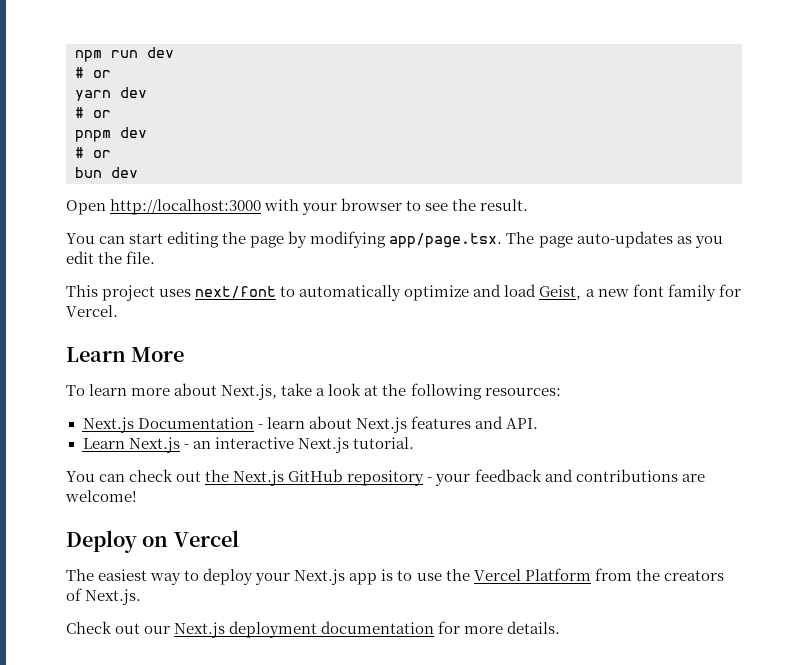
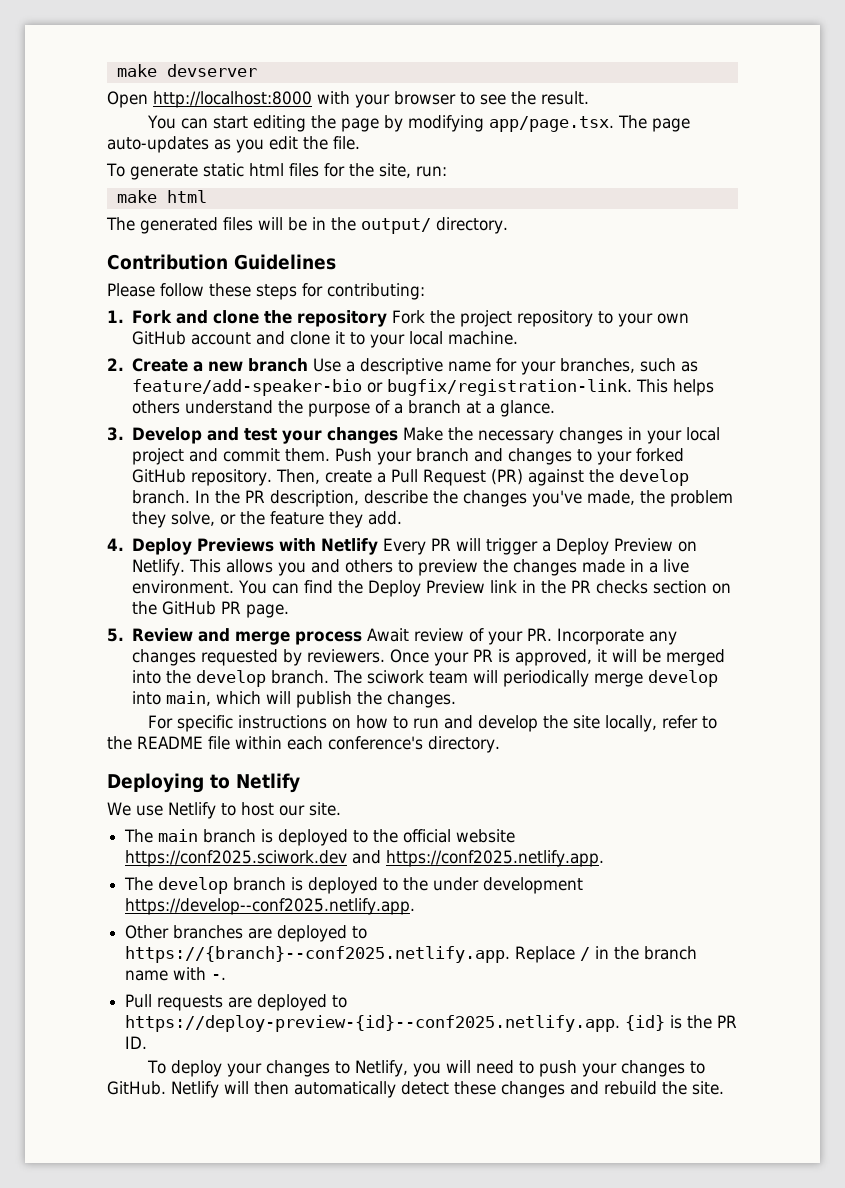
[75,47,174,62] [75,67,111,78] [75,87,147,101] [75,107,111,118] [75,127,147,142] [75,147,111,158] [75,167,138,178] npm run dev // # or // yarn dev // # or // pnpm dev // # or // bun dev -> [116,64,257,77] make devserver
[110,199,262,215] http://localhost:3000 -> [153,91,312,108] http://localhost:8000
[66,284,741,301] [66,305,118,317] [66,347,185,362] [66,383,561,400] [82,416,538,433] [82,437,414,453] [66,469,705,486] [65,490,137,502] [66,530,239,553] [66,568,724,585] [66,588,142,605] [66,621,561,638] This project uses next/font to automatically optimize and load Geist, a new font family for Vercel. // Learn More // To learn more about Next.js, take a look at the following resources: // Next.js Documentation - learn about Next.js features and API. // Learn Next.js - an interactive Next.js tutorial. // You can check out the Next.js GitHub repository - your feedback and contributions are welcome! // Deploy on Vercel // The easiest way to deploy your Next.js app is to use the Vercel Platform from the creators of Next.js. // Check out our Next.js deployment documentation for more details. -> [106,163,447,180] [116,190,207,203] [106,217,508,234] [107,254,336,270] [107,283,425,300] [107,310,690,327] [132,331,519,348] [107,358,699,375] [132,379,715,396] [132,400,556,417] [107,427,721,444] [132,448,685,465] [132,469,690,486] [132,490,734,507] [132,511,403,528] [107,538,698,555] [132,559,690,576] [132,580,732,597] [132,601,290,618] [107,628,678,645] [132,649,726,666] [132,670,719,687] [132,691,457,708] [147,715,717,732] [107,736,500,753] [107,773,300,793] [107,802,341,819] [124,829,516,846] [125,850,605,867] [124,877,584,894] [125,898,416,915] [125,925,368,942] [125,946,698,963] [125,967,227,981] [125,994,348,1011] [125,1015,738,1032] [125,1036,148,1049] [146,1060,705,1077] [107,1081,724,1098] To generate static html files for the site, run: // make html // The generated files will be in the output/ directory. // Contribution Guidelines // Please follow these steps for contributing: // 1. Fork and clone the repository Fork the project repository to your own GitHub account and clone it to your local machine. // 2. Create a new branch Use a descriptive name for your branches, such as feature/add-speaker-bio or bugfix/registration-link. This helps others understand the purpose of a branch at a glance. // 3. Develop and test your changes Make the necessary changes in your local project and commit them. Push your branch and changes to your forked GitHub repository. Then, create a Pull Request (PR) against the develop branch. In the PR description, describe the changes you've made, the problem they solve, or the feature they add. // 4. Deploy Previews with Netlify Every PR will trigger a Deploy Preview on Netlify. This allows you and others to preview the changes made in a live environment. You can find the Deploy Preview link in the PR checks section on the GitHub PR page. // 5. Review and merge process Await review of your PR. Incorporate any changes requested by reviewers. Once your PR is approved, it will be merged into the develop branch. The sciwork team will periodically merge develop into main, which will publish the changes. // For specific instructions on how to run and develop the site locally, refer to the README file within each conference's directory. // Deploying to Netlify // We use Netlify to host our site. // The main branch is deployed to the official website https://conf2025.sciwork.dev and https://conf2025.netlify.app. // The develop branch is deployed to the under development https://develop--conf2025.netlify.app. // Other branches are deployed to https://{branch}--conf2025.netlify.app. Replace / in the branch name with -. // Pull requests are deployed to https://deploy-preview-{id}--conf2025.netlify.app. {id} is the PR ID. // To deploy your changes to Netlify, you will need to push your changes to GitHub. Netlify will then automatically detect these changes and rebuild the site.

